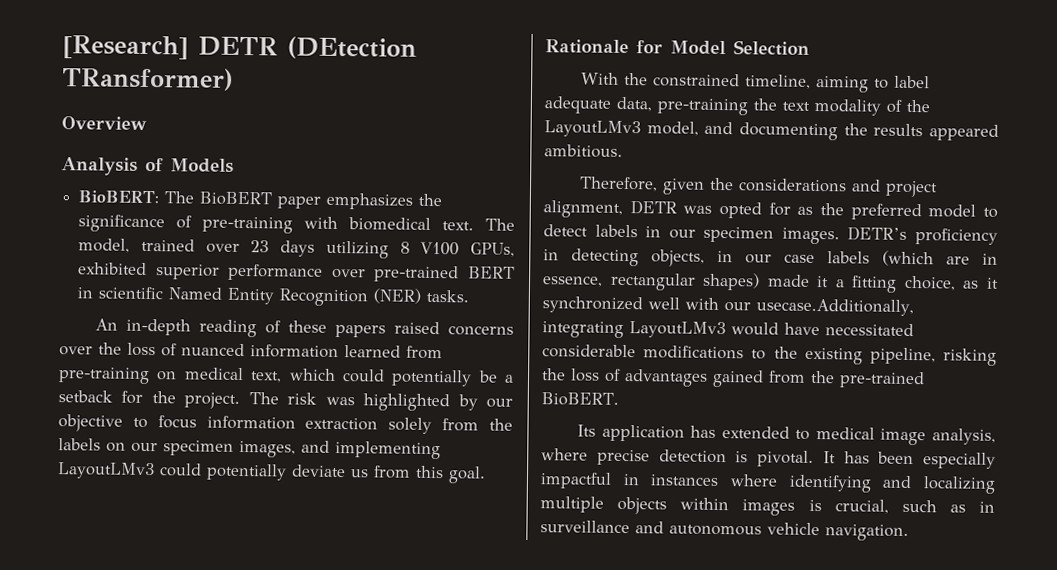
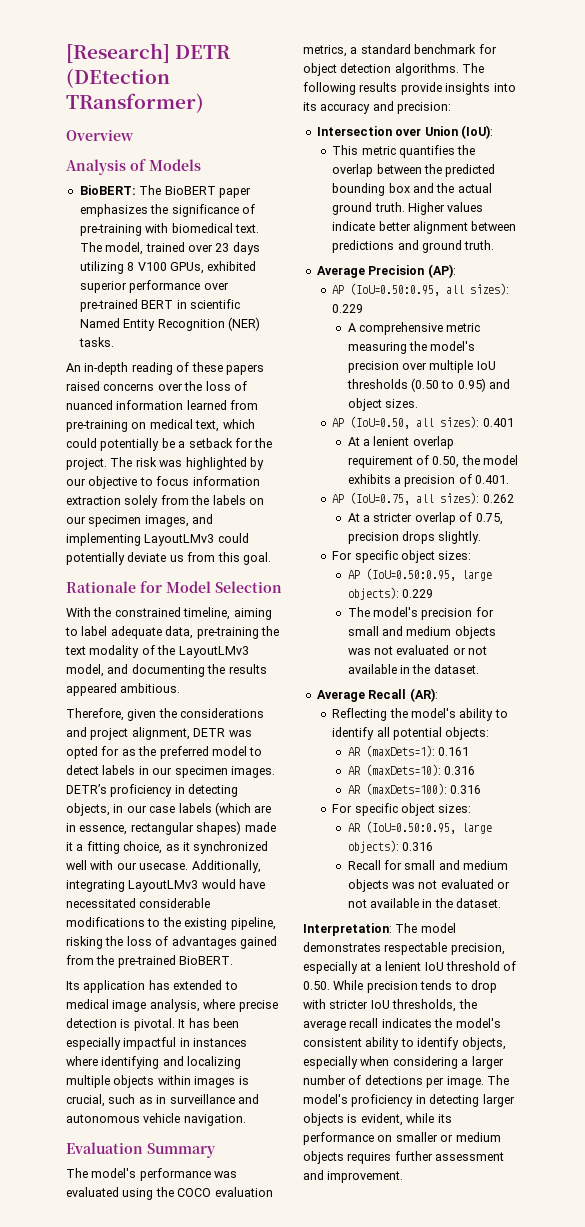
[756,298,914,317] usecase.Additionally, -> [139,860,261,873] usecase. Additionally,
(909, 532) none -> [66,1142,216,1158] [66,1168,238,1181] [66,1187,273,1200] [303,44,497,57] [303,63,485,76] [303,82,516,95] [303,101,452,114] [316,125,493,139] [332,145,476,158] [332,164,496,177] [332,183,492,196] [332,202,484,215] [332,221,517,234] [332,240,495,253] [316,264,456,278] [332,283,510,296] [332,304,364,313] [347,322,481,335] [347,341,476,354] [347,360,496,373] [346,378,511,392] [347,398,419,411] [332,416,514,429] [347,436,454,449] [347,455,519,468] [347,474,510,487] [332,492,514,505] [347,512,503,525] [347,531,482,544] [332,550,472,563] [347,568,492,581] [347,587,434,600] [347,607,494,620] [347,626,496,639] [347,645,488,655] [347,664,479,674] [316,688,438,702] [332,708,508,721] [332,727,490,740] [347,745,470,757] [347,764,476,776] [347,783,482,795] [332,803,472,816] [347,821,492,834] [347,840,434,853] [347,860,509,870] [347,879,511,892] [347,898,502,908] [303,923,456,936] [303,942,505,955] [303,961,517,974] [303,980,497,993] [303,999,477,1012] [303,1018,501,1031] [303,1037,506,1050] [303,1056,504,1069] [303,1075,509,1088] [303,1094,515,1107] [303,1113,452,1126] [303,1132,501,1145] [303,1151,505,1164] [303,1170,404,1183] // Evaluation Summary // The model's performance was evaluated using the COCO evaluation metrics, a standard benchmark for object detection algorithms. The following results provide insights into its accuracy and precision: // Intersection over Union (IoU): // This metric quantifies the overlap between the predicted bounding box and the actual ground truth. Higher values indicate better alignment between predictions and ground truth. // Average Precision (AP): // AP (IoU=0.50:0.95, all sizes): 0.229 // A comprehensive metric measuring the model's precision over multiple IoU thresholds (0.50 to 0.95) and object sizes. // AP (IoU=0.50, all sizes): 0.401 // At a lenient overlap requirement of 0.50, the model exhibits a precision of 0.401. // AP (IoU=0.75, all sizes): 0.262 // At a stricter overlap of 0.75, precision drops slightly. // For specific object sizes: // AP (IoU=0.50:0.95, large objects): 0.229 // The model's precision for small and medium objects was not evaluated or not available in the dataset. // Average Recall (AR): // Reflecting the model's ability to identify all potential objects: // AR (maxDets=1): 0.161 // AR (maxDets=10): 0.316 // AR (maxDets=100): 0.316 // For specific object sizes: // AR (IoU=0.50:0.95, large objects): 0.316 // Recall for small and medium objects was not evaluated or not available in the dataset. // Interpretation: The model demonstrates respectable precision, especially at a lenient IoU threshold of 0.50. While precision tends to drop with stricter IoU thresholds, the average recall indicates the model's consistent ability to identify objects, especially when considering a larger number of detections per image. The model's proficiency in detecting larger objects is evident, while its performance on smaller or medium objects requires further assessment and improvement.

